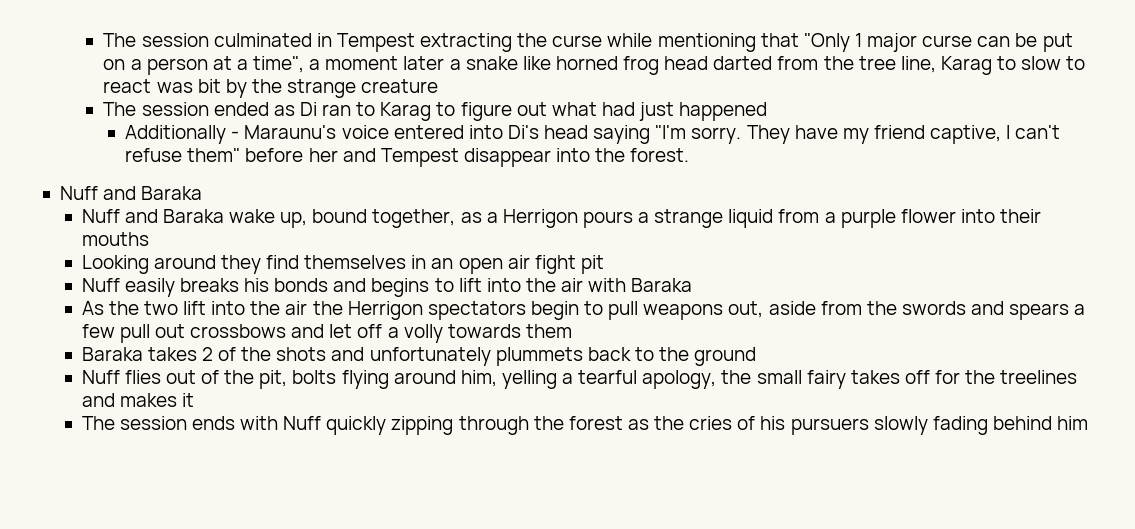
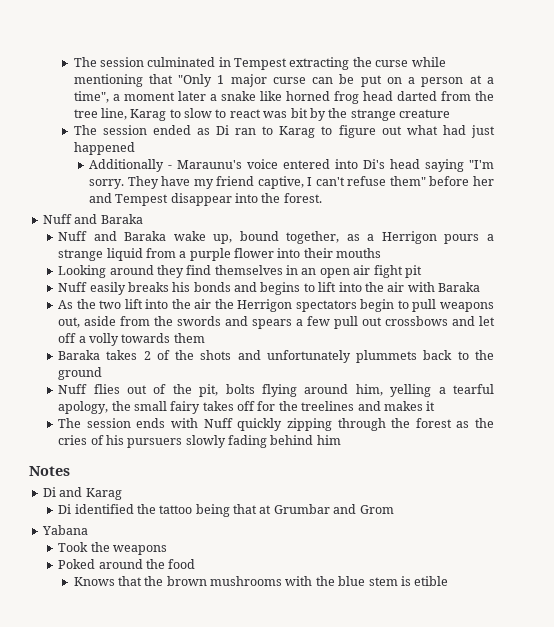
(1089, 423) none -> [29,466,70,476] [42,487,122,500] [58,504,394,517] [41,525,88,535] [58,542,167,555] [58,559,196,569] [73,576,449,586] // Notes // Di and Karag // Di identified the tattoo being that at Grumbar and Grom // Yabana // Took the weapons // Poked around the food // Knows that the brown mushrooms with the blue stem is etible

